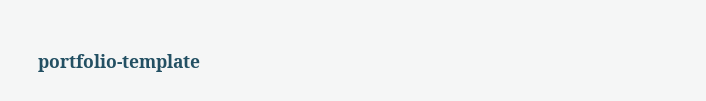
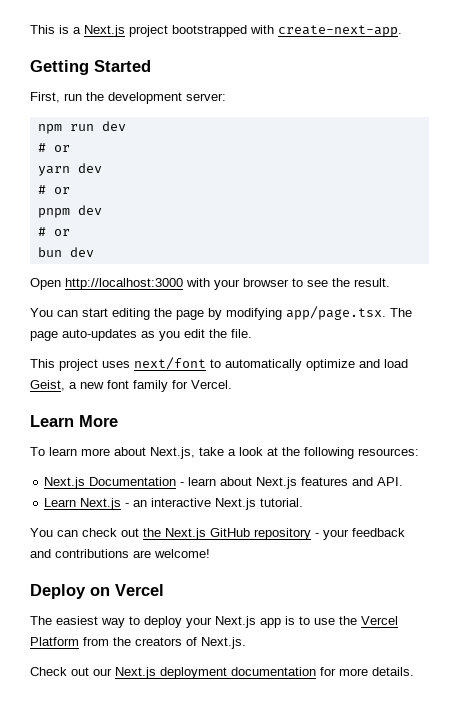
[38,54,200,72] portfolio-template -> [30,25,402,37] [30,60,151,75] [30,92,226,104] [37,121,126,134] [37,143,70,152] [37,163,102,176] [37,185,70,194] [37,205,102,218] [37,227,70,236] [37,247,94,257] [30,278,390,290] [30,306,412,320] [30,329,252,341] [30,357,408,371] [30,380,232,392] [30,415,118,427] [30,447,419,459] [44,477,404,489] [44,498,304,510] [30,528,405,540] [30,549,210,558] [30,584,164,599] [30,616,398,628] [30,637,246,649] [30,667,414,679] This is a Next.js project bootstrapped with create-next-app. // Getting Started // First, run the development server: // npm run dev // # or // yarn dev // # or // pnpm dev // # or // bun dev // Open http://localhost:3000 with your browser to see the result. // You can start editing the page by modifying app/page.tsx. The page auto-updates as you edit the file. // This project uses next/font to automatically optimize and load Geist, a new font family for Vercel. // Learn More // To learn more about Next.js, take a look at the following resources: // Next.js Documentation - learn about Next.js features and API. // Learn Next.js - an interactive Next.js tutorial. // You can check out the Next.js GitHub repository - your feedback and contributions are welcome! // Deploy on Vercel // The easiest way to deploy your Next.js app is to use the Vercel Platform from the creators of Next.js. // Check out our Next.js deployment documentation for more details.

